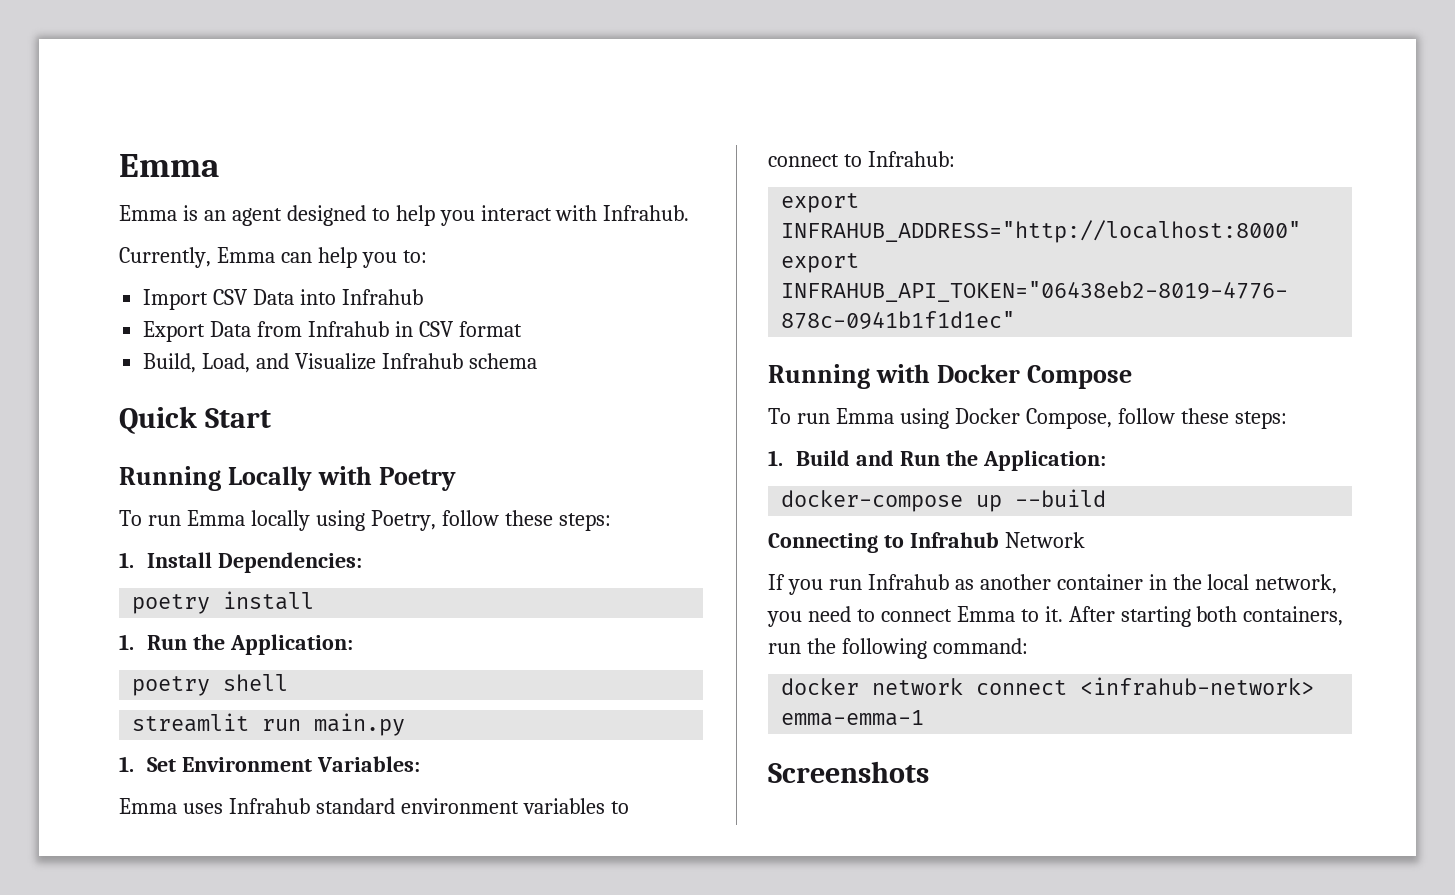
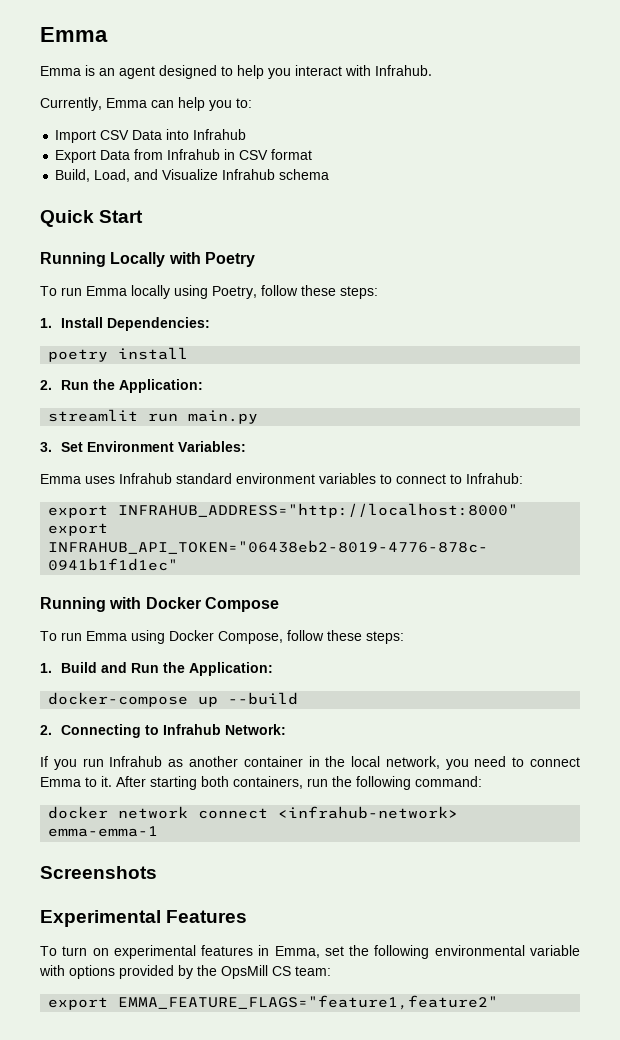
[119,634,354,655] [132,674,289,696] 1. Run the Application: // poetry shell -> [40,379,203,393] 2. Run the Application:
[119,756,134,772] 1. -> [40,442,52,452] 3.
(1107, 498) none -> [40,725,52,735] 2.
[1004,532,1085,548] Network -> [224,724,286,735] Network:
(929, 772) none -> [40,910,248,927] [40,945,580,959] [39,965,331,979] [48,995,499,1010] // Experimental Features // To turn on experimental features in Emma, set the following environmental variable with options provided by the OpsMill CS team: // export EMMA_FEATURE_FLAGS="feature1,feature2"

